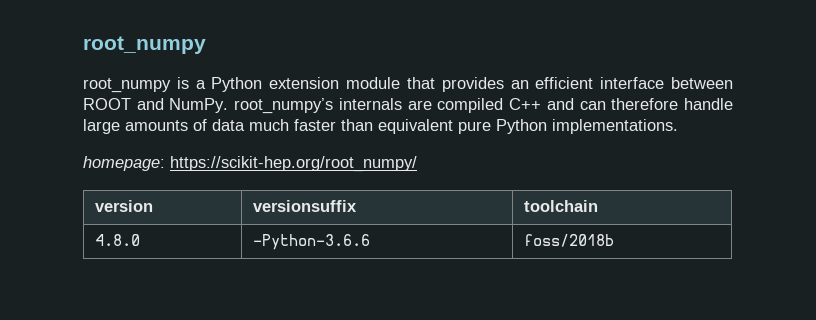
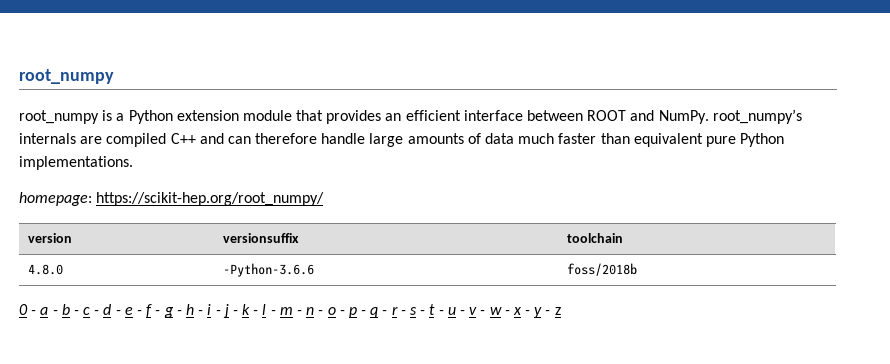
(615, 240) none -> [19,304,561,318] // 0 - a - b - c - d - e - f - g - h - i - j - k - l - m - n - o - p - q - r - s - t - u - v - w - x - y - z

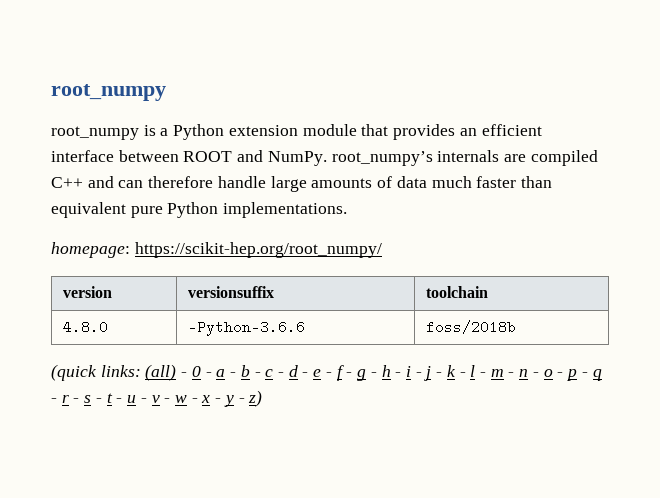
(637, 269) none -> [51,364,188,381] (quick links: (all) -
[554,307,561,315] z -> [248,390,263,407] z)

